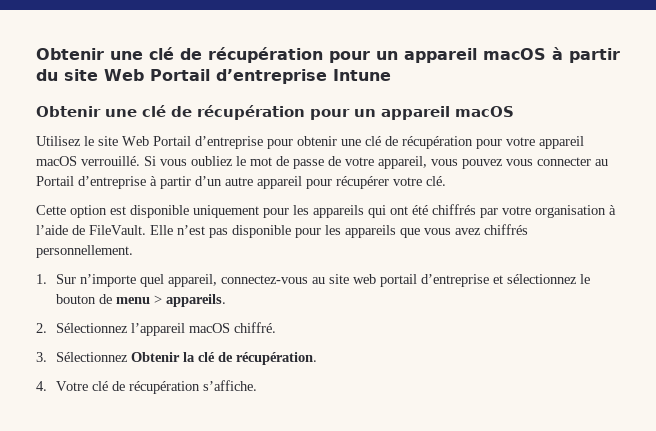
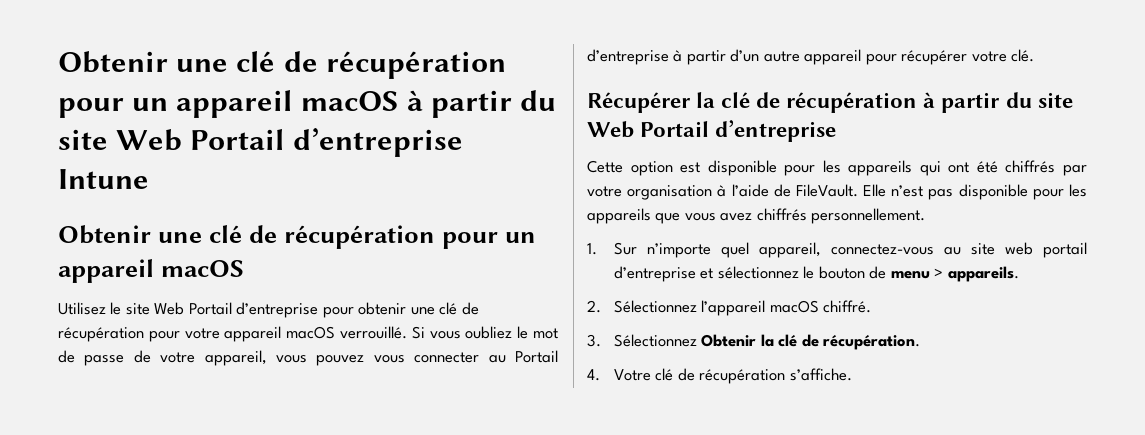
(446, 181) none -> [587,92,1073,113] [587,120,837,142] // Récupérer la clé de récupération à partir du site Web Portail d’entreprise
[193,205,259,218] uniquement -> (777, 168) none

